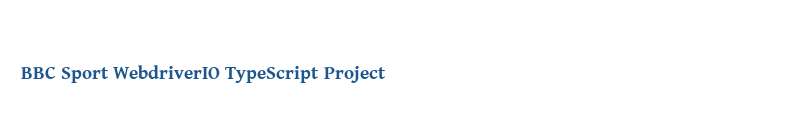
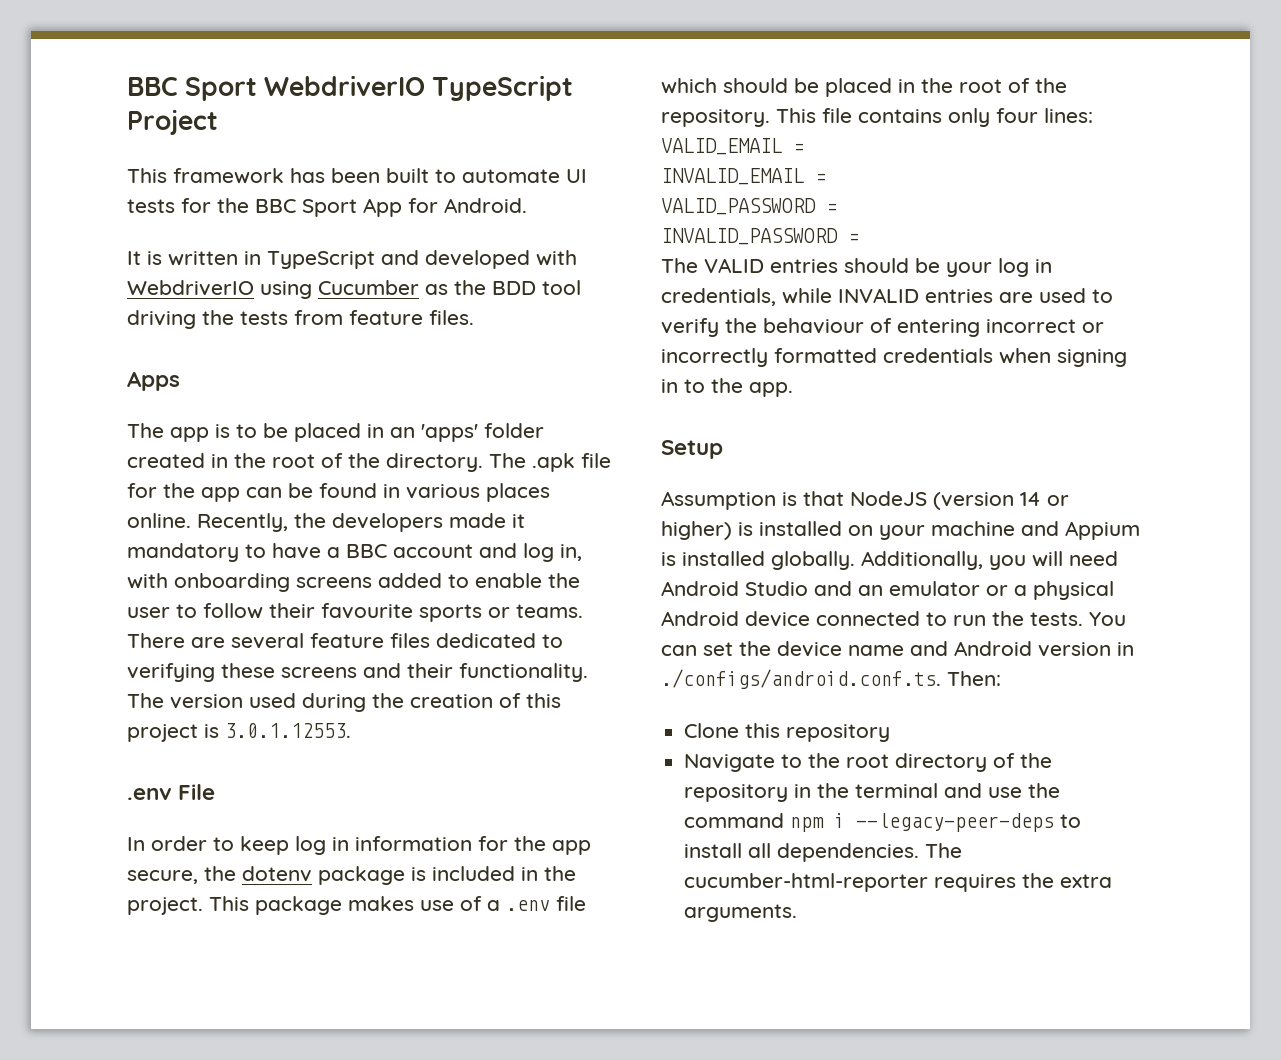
(386, 74) none -> [127,168,587,184] [127,198,527,217] [127,250,577,269] [127,280,581,299] [127,310,474,329] [127,371,180,391] [127,423,544,442] [127,453,611,472] [127,483,550,502] [127,513,525,532] [127,543,582,562] [127,573,580,592] [127,603,583,622] [127,633,563,649] [127,663,588,682] [127,693,561,712] [127,723,351,742] [127,784,216,800] [127,836,591,855] [127,866,576,885] [127,896,586,915] [661,78,1067,97] [661,108,1093,127] [661,138,804,155] [661,168,826,185] [661,198,837,215] [661,228,859,245] [661,258,1052,277] [661,288,1113,306] [661,318,1104,337] [661,348,1127,367] [661,378,793,397] [661,440,723,459] [661,491,1069,510] [661,521,1140,540] [661,551,1118,570] [661,581,1114,600] [661,611,1126,627] [661,641,1134,657] [661,669,1001,689] [684,723,891,742] [684,753,1053,772] [684,783,1061,802] [684,813,1082,832] [684,843,963,862] [684,873,1113,892] [684,904,798,922] // This framework has been built to automate UI tests for the BBC Sport App for Android. // It is written in TypeScript and developed with WebdriverIO using Cucumber as the BDD tool driving the tests from feature files. // Apps // The app is to be placed in an 'apps' folder created in the root of the directory. The .apk file for the app can be found in various places online. Recently, the developers made it mandatory to have a BBC account and log in, with onboarding screens added to enable the user to follow their favourite sports or teams. There are several feature files dedicated to verifying these screens and their functionality. The version used during the creation of this project is 3.0.1.12553. // .env File // In order to keep log in information for the app secure, the dotenv package is included in the project. This package makes use of a .env file which should be placed in the root of the repository. This file contains only four lines: VALID_EMAIL = // INVALID_EMAIL = // VALID_PASSWORD = // INVALID_PASSWORD = // The VALID entries should be your log in credentials, while INVALID entries are used to verify the behaviour of entering incorrect or incorrectly formatted credentials when signing in to the app. // Setup // Assumption is that NodeJS (version 14 or higher) is installed on your machine and Appium is installed globally. Additionally, you will need Android Studio and an emulator or a physical Android device connected to run the tests. You can set the device name and Android version in ./configs/android.conf.ts. Then: // Clone this repository // Navigate to the root directory of the repository in the terminal and use the command npm i --legacy-peer-deps to install all dependencies. The cucumber-html-reporter requires the extra arguments.

